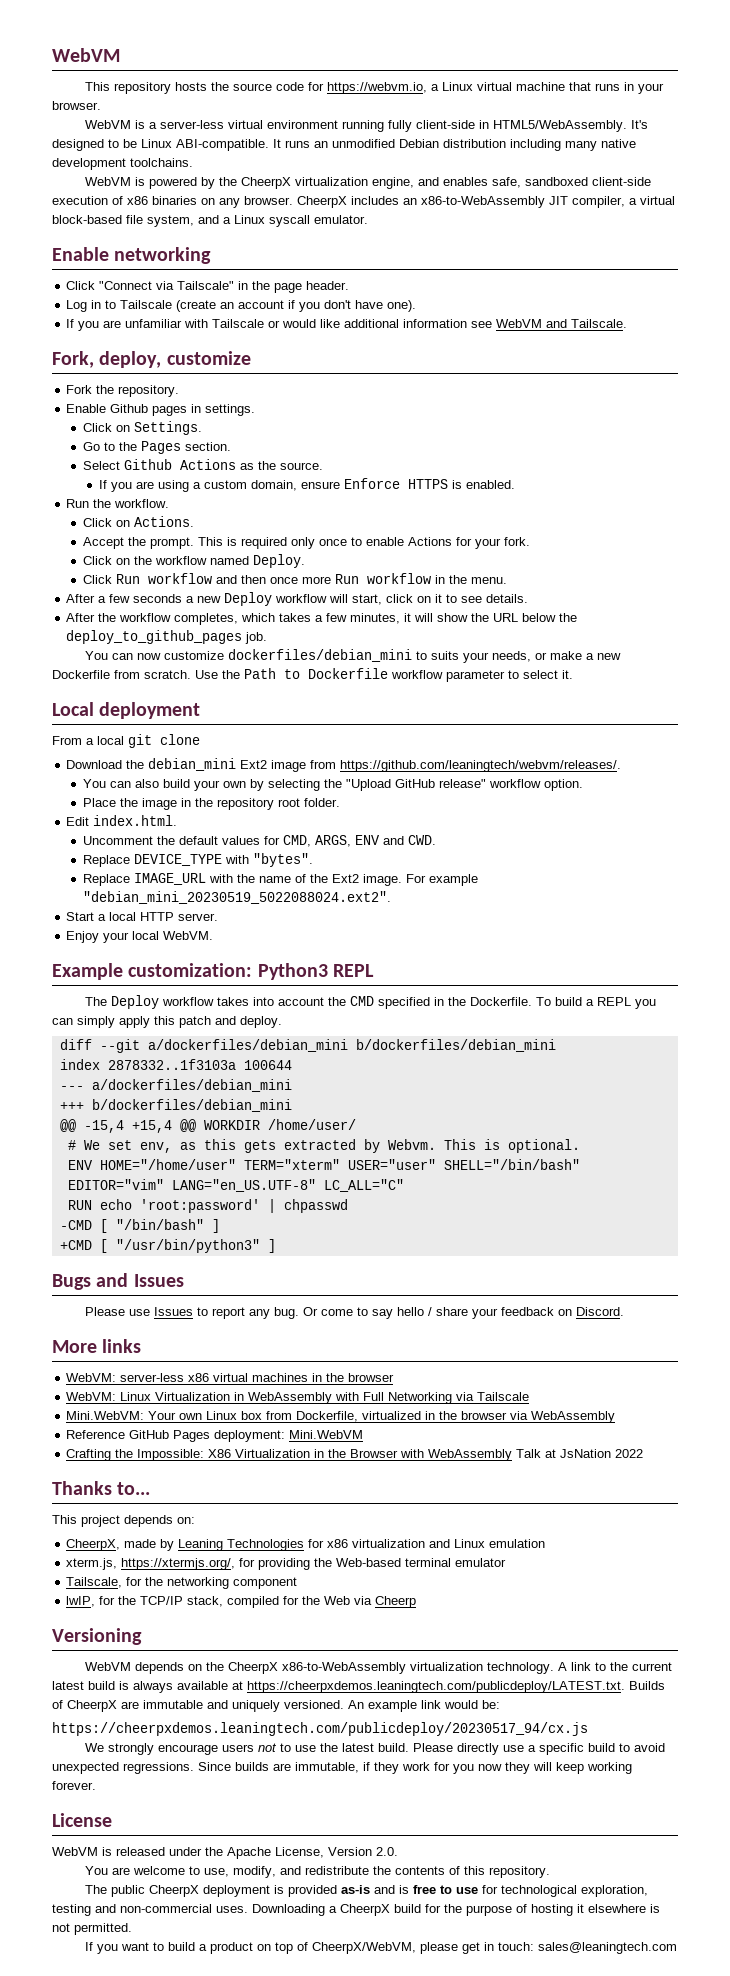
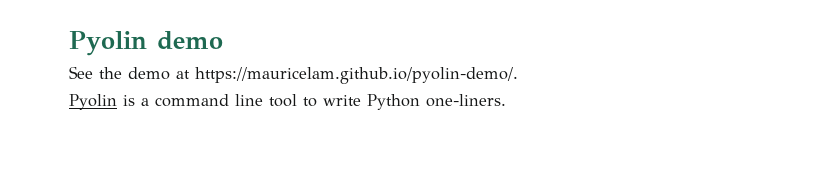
[52,48,120,62] [84,82,664,94] [52,101,101,110] [84,120,648,132] [52,139,636,151] [52,158,193,170] [84,177,651,189] [52,196,675,208] [52,215,368,227] [52,247,212,264] [66,281,350,293] [66,300,417,312] [66,319,628,331] [52,351,251,368] [66,385,180,397] [66,404,256,416] [82,421,202,435] [82,441,231,454] [82,459,323,470] [98,478,515,492] [66,499,170,508] [82,516,194,527] [82,537,530,549] [82,554,305,568] [82,573,507,584] [66,592,529,606] [66,613,578,625] [66,630,268,644] [84,649,621,663] [52,668,573,682] [52,702,201,719] [52,734,200,748] [66,758,622,772] [82,779,583,791] [82,798,340,810] [66,815,178,826] [82,835,436,847] [82,853,313,867] [82,873,478,886] [82,891,391,904] [66,912,219,921] [66,931,214,943] [52,963,374,980] [84,995,656,1009] [52,1016,282,1028] [59,1039,556,1053] [59,1059,292,1070] [59,1079,292,1092] [59,1099,292,1112] [59,1119,356,1133] [67,1139,580,1153] [67,1159,580,1170] [67,1179,404,1192] [67,1199,348,1213] [59,1219,220,1233] [59,1239,276,1253] [52,1273,184,1290] [84,1307,624,1319] [52,1339,142,1353] [66,1373,395,1382] [66,1392,530,1404] [66,1411,616,1423] [66,1430,364,1442] [66,1449,644,1461] [52,1481,151,1495] [52,1515,195,1527] [66,1539,546,1551] [66,1558,507,1570] [66,1577,298,1589] [66,1596,417,1608] [52,1628,142,1645] [84,1662,672,1674] [52,1681,665,1693] [52,1700,500,1712] [52,1722,588,1736] [84,1743,665,1755] [52,1762,632,1774] [52,1781,96,1790] [52,1813,112,1827] [52,1847,398,1859] [84,1866,550,1878] [84,1885,648,1897] [52,1904,660,1916] [52,1923,132,1935] [84,1942,677,1954] WebVM // This repository hosts the source code for https://webvm.io, a Linux virtual machine that runs in your browser. // WebVM is a server-less virtual environment running fully client-side in HTML5/WebAssembly. It's designed to be Linux ABI-compatible. It runs an unmodified Debian distribution including many native development toolchains. // WebVM is powered by the CheerpX virtualization engine, and enables safe, sandboxed client-side execution of x86 binaries on any browser. CheerpX includes an x86-to-WebAssembly JIT compiler, a virtual block-based file system, and a Linux syscall emulator. // Enable networking // Click "Connect via Tailscale" in the page header. // Log in to Tailscale (create an account if you don't have one). // If you are unfamiliar with Tailscale or would like additional information see WebVM and Tailscale. // Fork, deploy, customize // Fork the repository. // Enable Github pages in settings. // Click on Settings. // Go to the Pages section. // Select Github Actions as the source. // If you are using a custom domain, ensure Enforce HTTPS is enabled. // Run the workflow. // Click on Actions. // Accept the prompt. This is required only once to enable Actions for your fork. // Click on the workflow named Deploy. // Click Run workflow and then once more Run workflow in the menu. // After a few seconds a new Deploy workflow will start, click on it to see details. // After the workflow completes, which takes a few minutes, it will show the URL below the deploy_to_github_pages job. // You can now customize dockerfiles/debian_mini to suits your needs, or make a new Dockerfile from scratch. Use the Path to Dockerfile workflow parameter to select it. // Local deployment // From a local git clone // Download the debian_mini Ext2 image from https://github.com/leaningtech/webvm/releases/. // You can also build your own by selecting the "Upload GitHub release" workflow option. // Place the image in the repository root folder. // Edit index.html. // Uncomment the default values for CMD, ARGS, ENV and CWD. // Replace DEVICE_TYPE with "bytes". // Replace IMAGE_URL with the name of the Ext2 image. For example "debian_mini_20230519_5022088024.ext2". // Start a local HTTP server. // Enjoy your local WebVM. // Example customization: Python3 REPL // The Deploy workflow takes into account the CMD specified in the Dockerfile. To build a REPL you can simply apply this patch and deploy. // diff --git a/dockerfiles/debian_mini b/dockerfiles/debian_mini // index 2878332..1f3103a 100644 // --- a/dockerfiles/debian_mini // +++ b/dockerfiles/debian_mini // @@ -15,4 +15,4 @@ WORKDIR /home/user/ // # We set env, as this gets extracted by Webvm. This is optional. // ENV HOME="/home/user" TERM="xterm" USER="user" SHELL="/bin/bash" EDITOR="vim" LANG="en_US.UTF-8" LC_ALL="C" // RUN echo 'root:password' | chpasswd // -CMD [ "/bin/bash" ] // +CMD [ "/usr/bin/python3" ] // Bugs and Issues // Please use Issues to report any bug. Or come to say hello / share your feedback on Discord. // More links // WebVM: server-less x86 virtual machines in the browser // WebVM: Linux Virtualization in WebAssembly with Full Networking via Tailscale // Mini.WebVM: Your own Linux box from Dockerfile, virtualized in the browser via WebAssembly // Reference GitHub Pages deployment: Mini.WebVM // Crafting the Impossible: X86 Virtualization in the Browser with WebAssembly Talk at JsNation 2022 // Thanks to... // This project depends on: // CheerpX, made by Leaning Technologies for x86 virtualization and Linux emulation // xterm.js, https://xtermjs.org/, for providing the Web-based terminal emulator // Tailscale, for the networking component // lwIP, for the TCP/IP stack, compiled for the Web via Cheerp // Versioning // WebVM depends on the CheerpX x86-to-WebAssembly virtualization technology. A link to the current latest build is always available at https://cheerpxdemos.leaningtech.com/publicdeploy/LATEST.txt. Builds of CheerpX are immutable and uniquely versioned. An example link would be: // https://cheerpxdemos.leaningtech.com/publicdeploy/20230517_94/cx.js // We strongly encourage users not to use the latest build. Please directly use a specific build to avoid unexpected regressions. Since builds are immutable, if they work for you now they will keep working forever. // License // WebVM is released under the Apache License, Version 2.0. // You are welcome to use, modify, and redistribute the contents of this repository. // The public CheerpX deployment is provided as-is and is free to use for technological exploration, testing and non-commercial uses. Downloading a CheerpX build for the purpose of hosting it elsewhere is not permitted. // If you want to build a product on top of CheerpX/WebVM, please get in touch: sales@leaningtech.com -> [69,31,223,56] [69,66,518,84] [69,94,506,110] Pyolin demo // See the demo at https://mauricelam.github.io/pyolin-demo/. // Pyolin is a command line tool to write Python one-liners.

